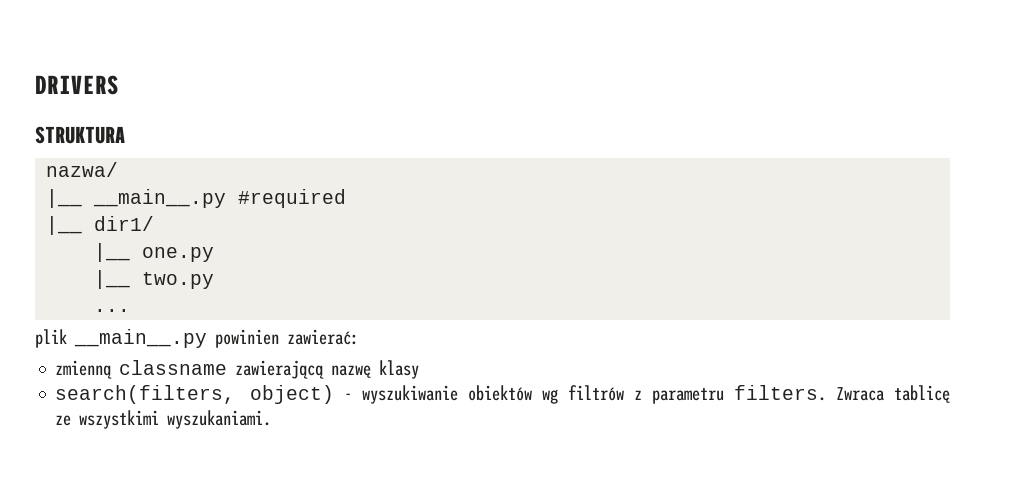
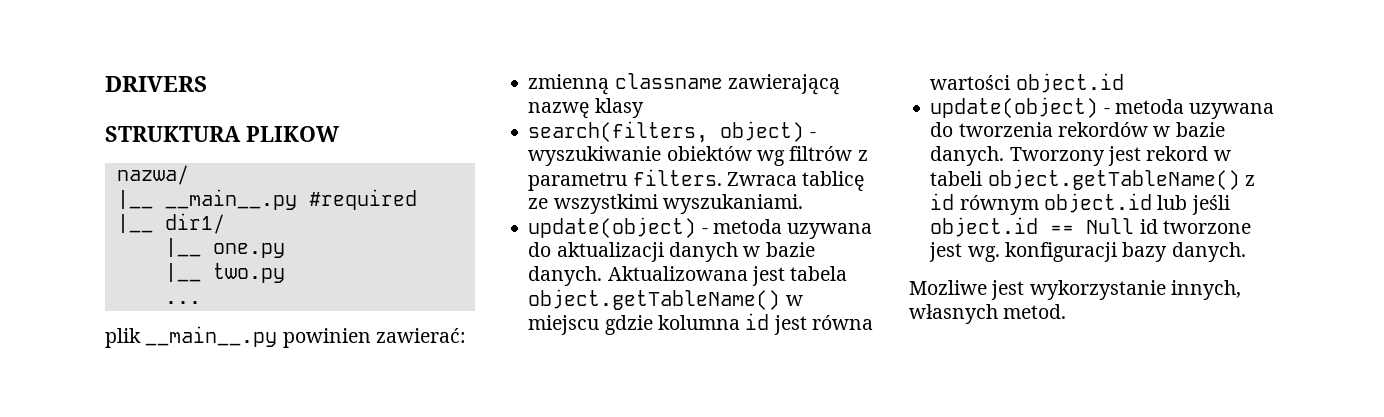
(125, 135) none -> [246,126,339,142] PLIKOW
(272, 419) none -> [528,217,873,239] [528,242,815,262] [528,266,848,286] [528,289,803,310] [528,313,873,335] [930,73,1124,93] [930,97,1275,119] [930,122,1225,137] [930,146,1231,166] [930,169,1255,190] [930,193,1230,215] [930,217,1251,237] [929,242,1246,262] [909,280,1241,300] [909,304,1067,324] // update(object) - metoda uzywana do aktualizacji danych w bazie danych. Aktualizowana jest tabela object.getTableName() w miejscu gdzie kolumna id jest równa wartości object.id // update(object) - metoda uzywana do tworzenia rekordów w bazie danych. Tworzony jest rekord w tabeli object.getTableName() z id równym object.id lub jeśli object.id == Null id tworzone jest wg. konfiguracji bazy danych. // Mozliwe jest wykorzystanie innych, własnych metod.

